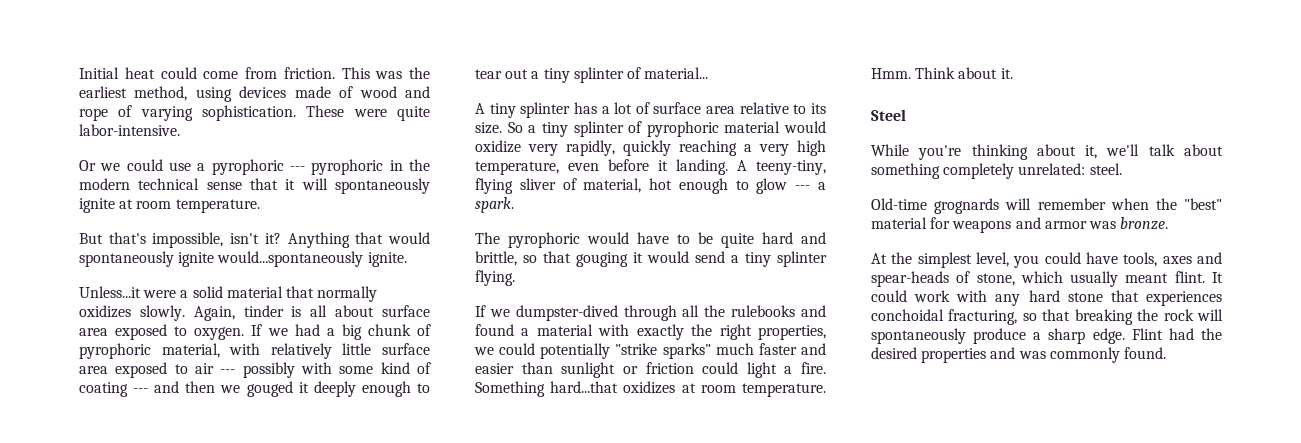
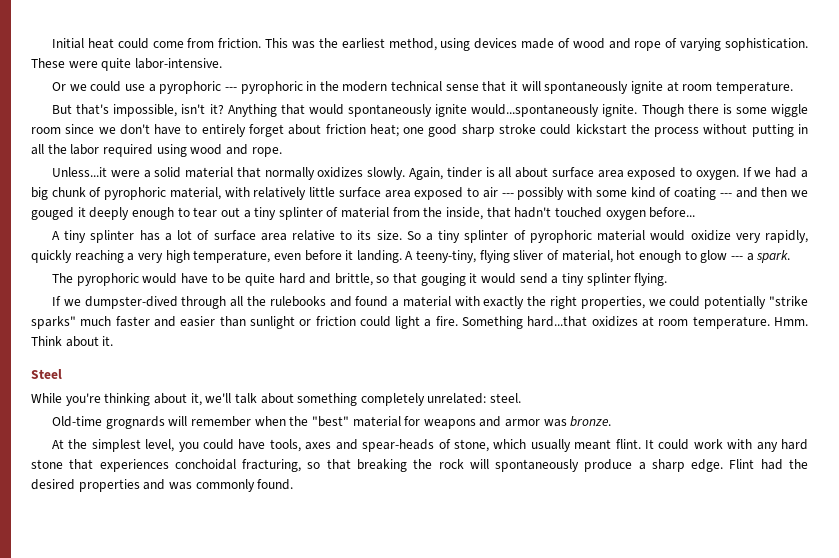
(407, 259) none -> [641,104,808,117] [31,124,809,137] [31,144,282,157] Though there is some wiggle room since we don't have to entirely forget about friction heat; one good sharp stroke could kickstart the process without putting in all the labor required using wood and rope.
[644,67,709,79] material... -> [341,207,696,220] material from the inside, that hadn't touched oxygen before...

